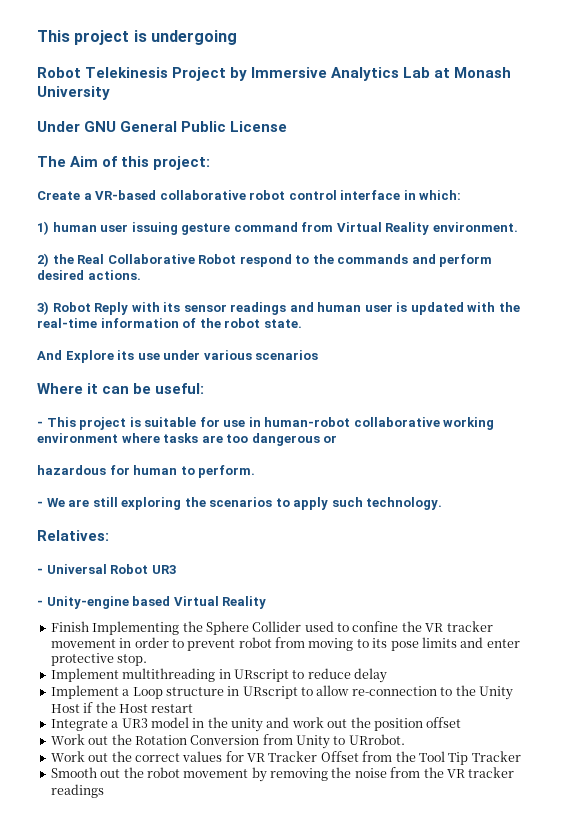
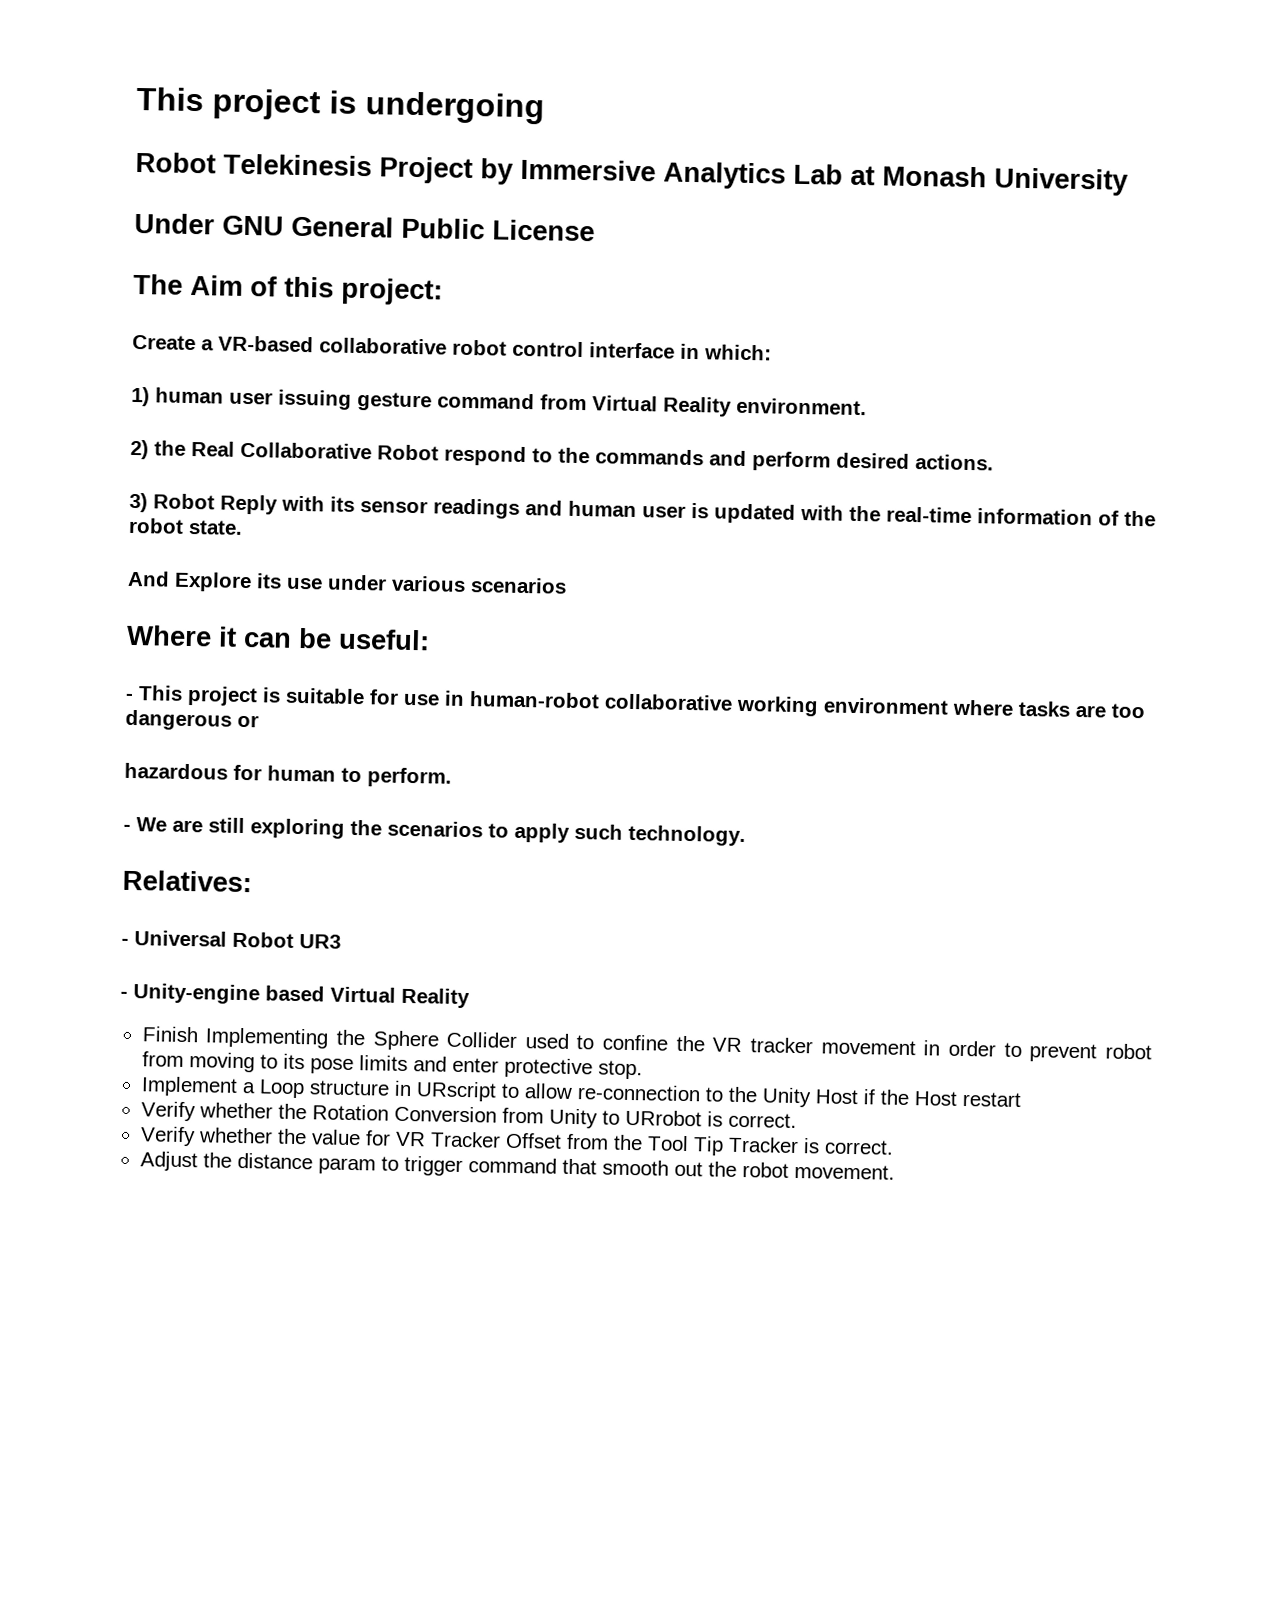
[50,668,387,683] // Implement multithreading in URscript to reduce delay -> (643, 1070) none
[50,717,462,732] [50,734,109,745] Integrate a UR3 model in the unity and work out the position offset // Work out -> [140,1101,273,1122] Verify whether
[348,734,405,745] [50,751,223,762] URrobot. // Work out the correct values -> [624,1109,797,1128] [139,1126,361,1147] URrobot is correct. // Verify whether the value
[50,767,515,782] [50,784,104,798] // Smooth out the robot movement by removing the noise from the VR tracker readings -> [802,1138,894,1155] [139,1151,895,1180] is correct. // Adjust the distance param to trigger command that smooth out the robot movement.

